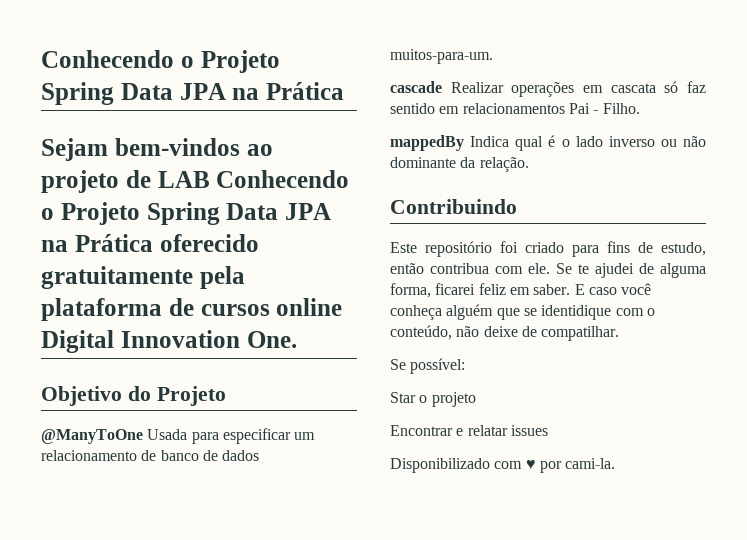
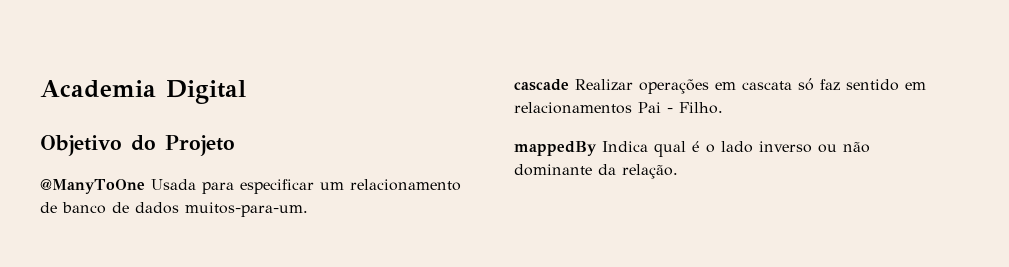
[41,50,280,73] [41,82,344,105] [41,138,273,161] [41,170,350,193] [41,202,331,225] [41,234,259,252] [41,266,245,289] [41,298,343,321] Conhecendo o Projeto Spring Data JPA na Prática // Sejam bem-vindos ao projeto de LAB Conhecendo o Projeto Spring Data JPA na Prática oferecido gratuitamente pela plataforma de cursos online -> [40,80,156,98] Academia
[120,330,297,348] Innovation One. -> (246, 92) none
[390,199,517,214] [390,241,706,257] [390,263,706,278] [390,283,652,298] [390,304,655,320] [390,325,620,341] [390,358,466,374] [390,392,476,407] [390,425,548,436] [390,458,616,473] // Contribuindo // Este repositório foi criado para fins de estudo, então contribua com ele. Se te ajudei de alguma forma, ficarei feliz em saber. E caso você conheça alguém que se identidique com o conteúdo, não deixe de compatilhar. // Se possível: // Star o projeto // Encontrar e relatar issues // Disponibilizado com ♥ por cami-la. -> (678, 171) none

